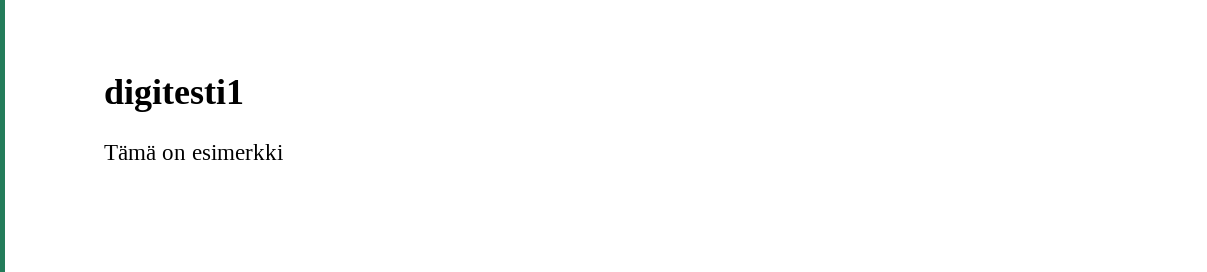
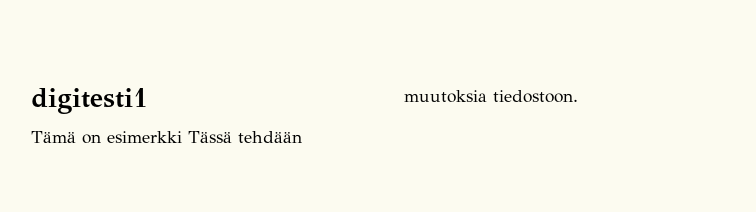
(284, 152) none -> [188,131,302,143] [404,90,578,103] Tässä tehdään muutoksia tiedostoon.

